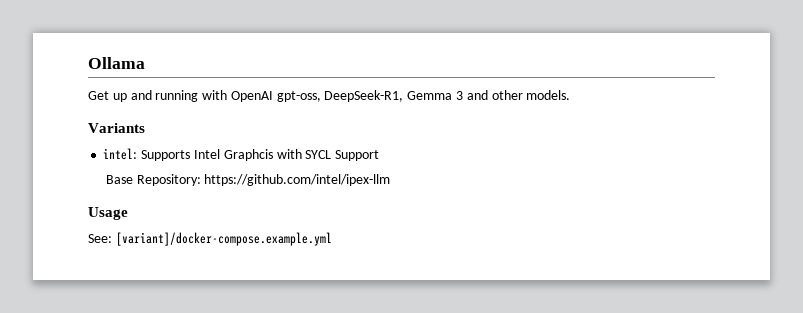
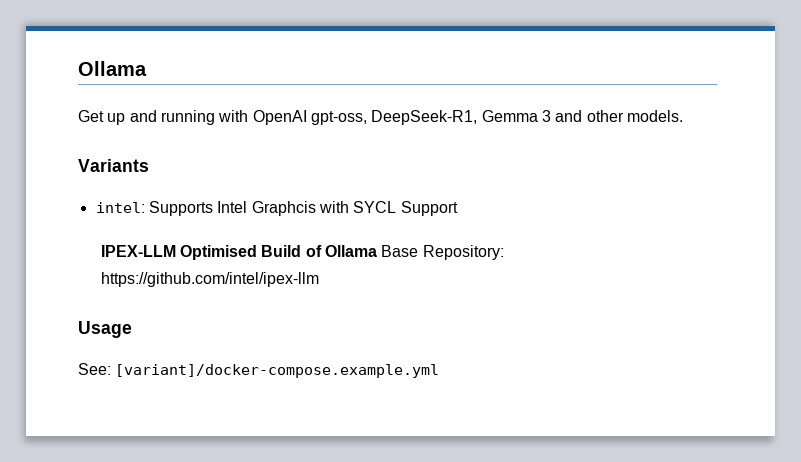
(380, 155) none -> [100,245,377,260] IPEX-LLM Optimised Build of Ollama

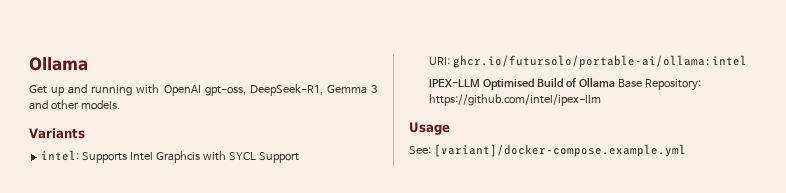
(458, 208) none -> [429,55,748,68] // URI: ghcr.io/futursolo/portable-ai/ollama:intel

